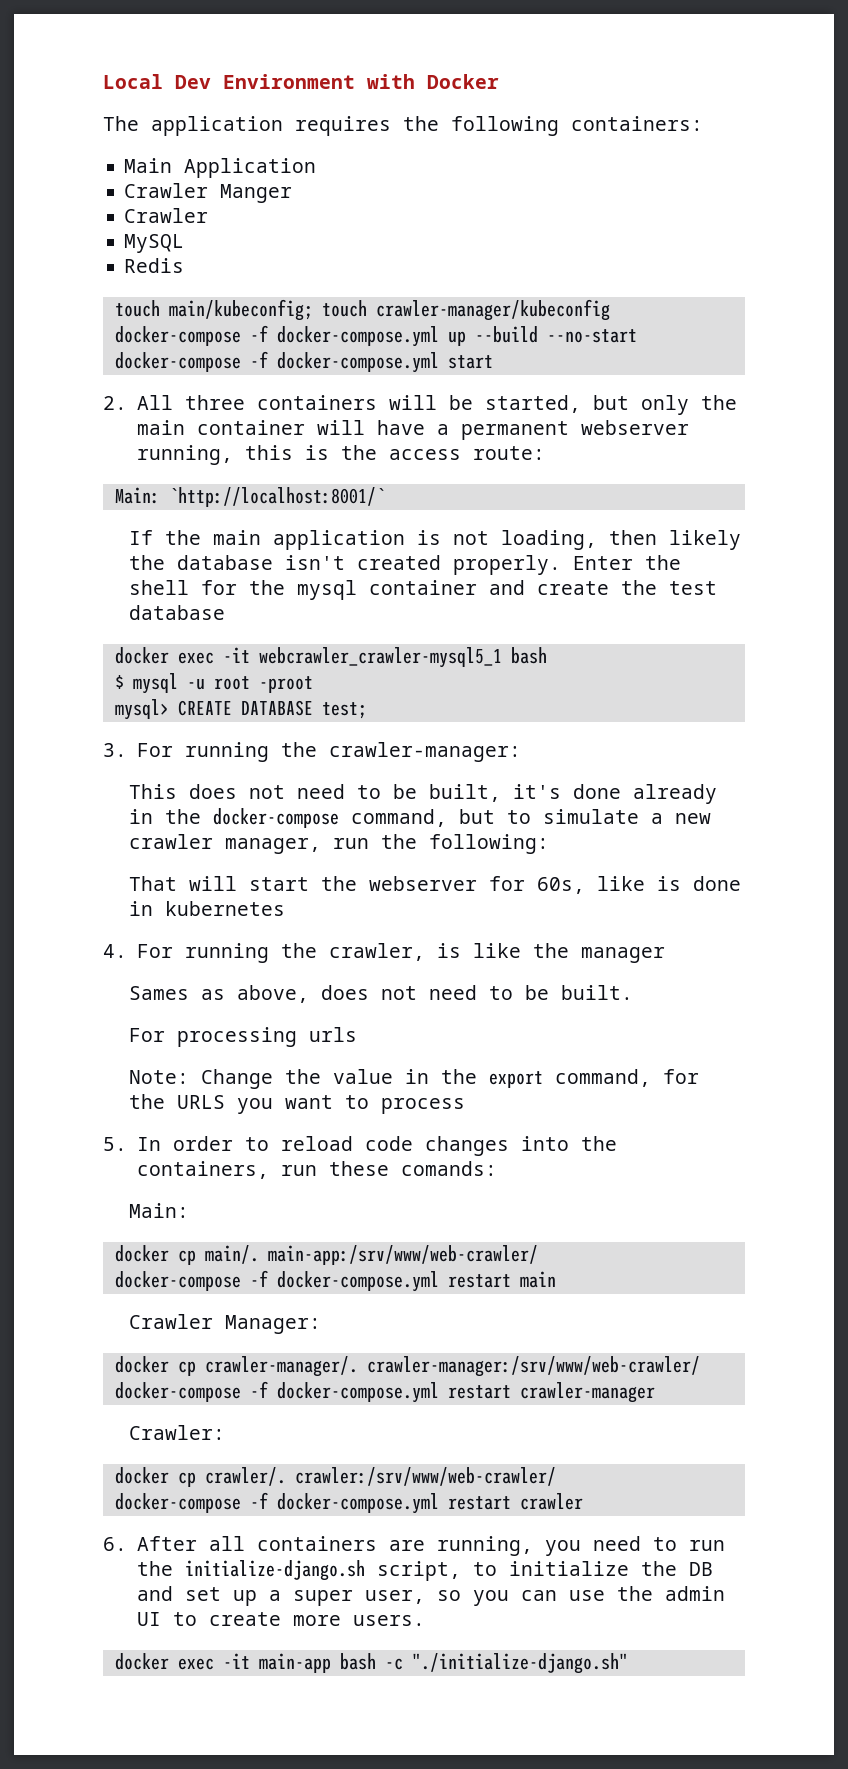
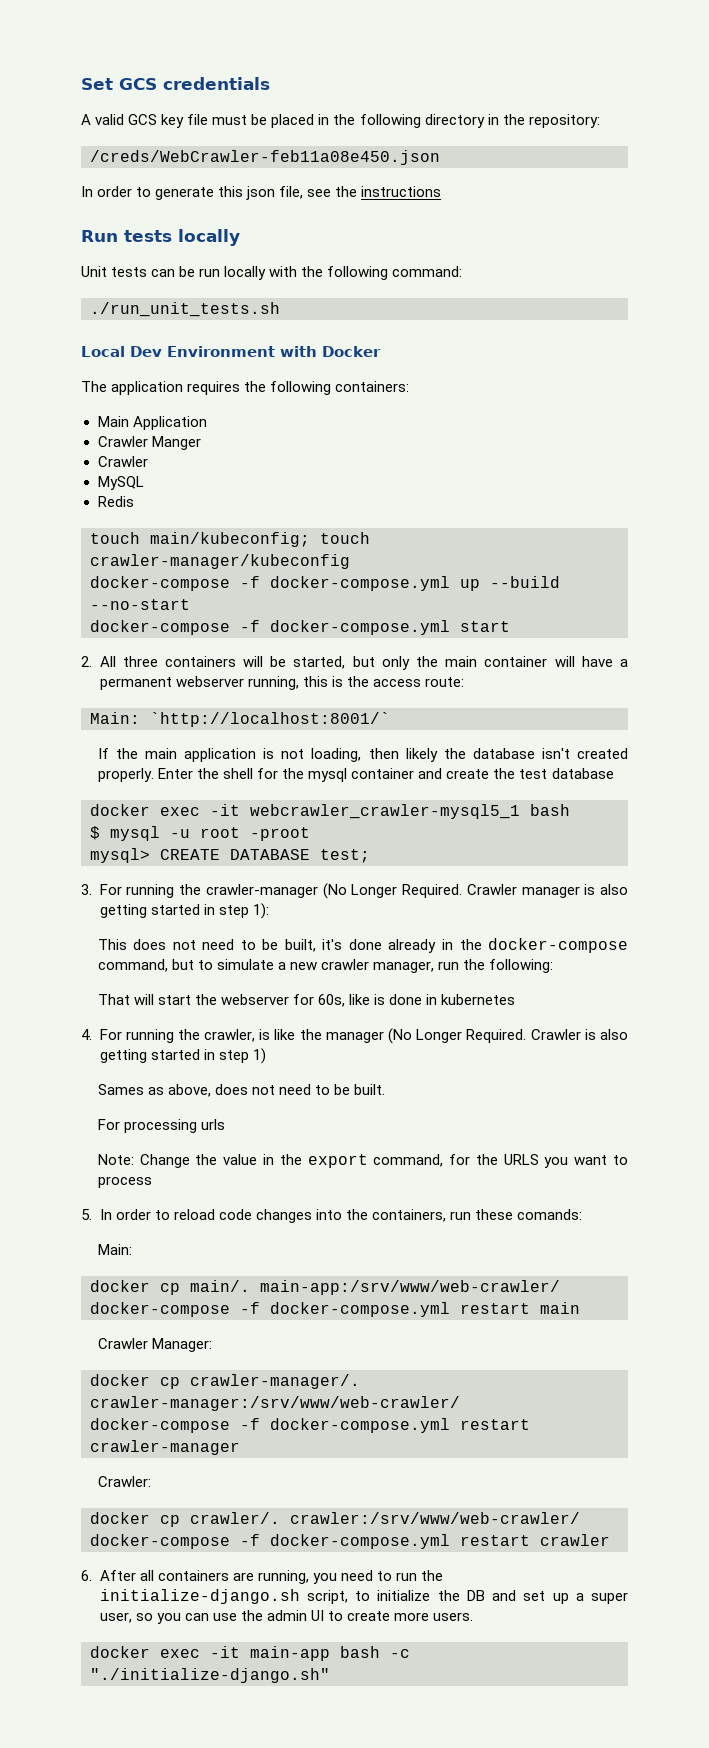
(103, 81) none -> [81,77,270,90] [81,114,600,128] [90,150,440,165] [81,186,442,200] [81,229,240,246] [81,266,463,280] [90,302,280,317] Set GCS credentials // A valid GCS key file must be placed in the following directory in the repository: // /creds/WebCrawler-feb11a08e450.json // In order to generate this json file, see the instructions // Run tests locally // Unit tests can be run locally with the following command: // ./run_unit_tests.sh //
[328,742,521,762] crawler-manager: -> [205,883,628,899] [99,903,269,919] crawler-manager (No Longer Required. Crawler manager is also getting started in step 1):
(665, 955) none -> [388,1028,629,1044] [99,1048,266,1064] (No Longer Required. Crawler is also getting started in step 1)

